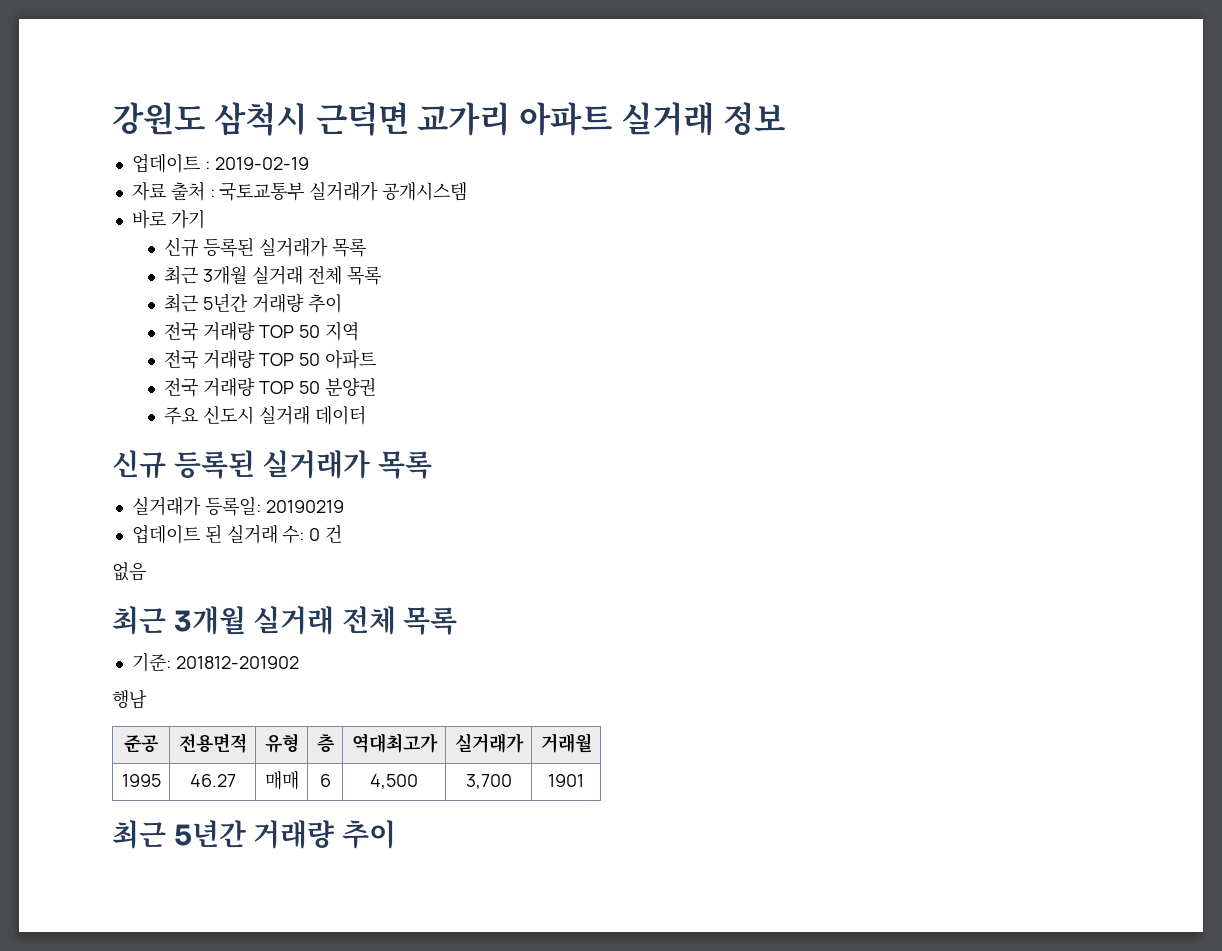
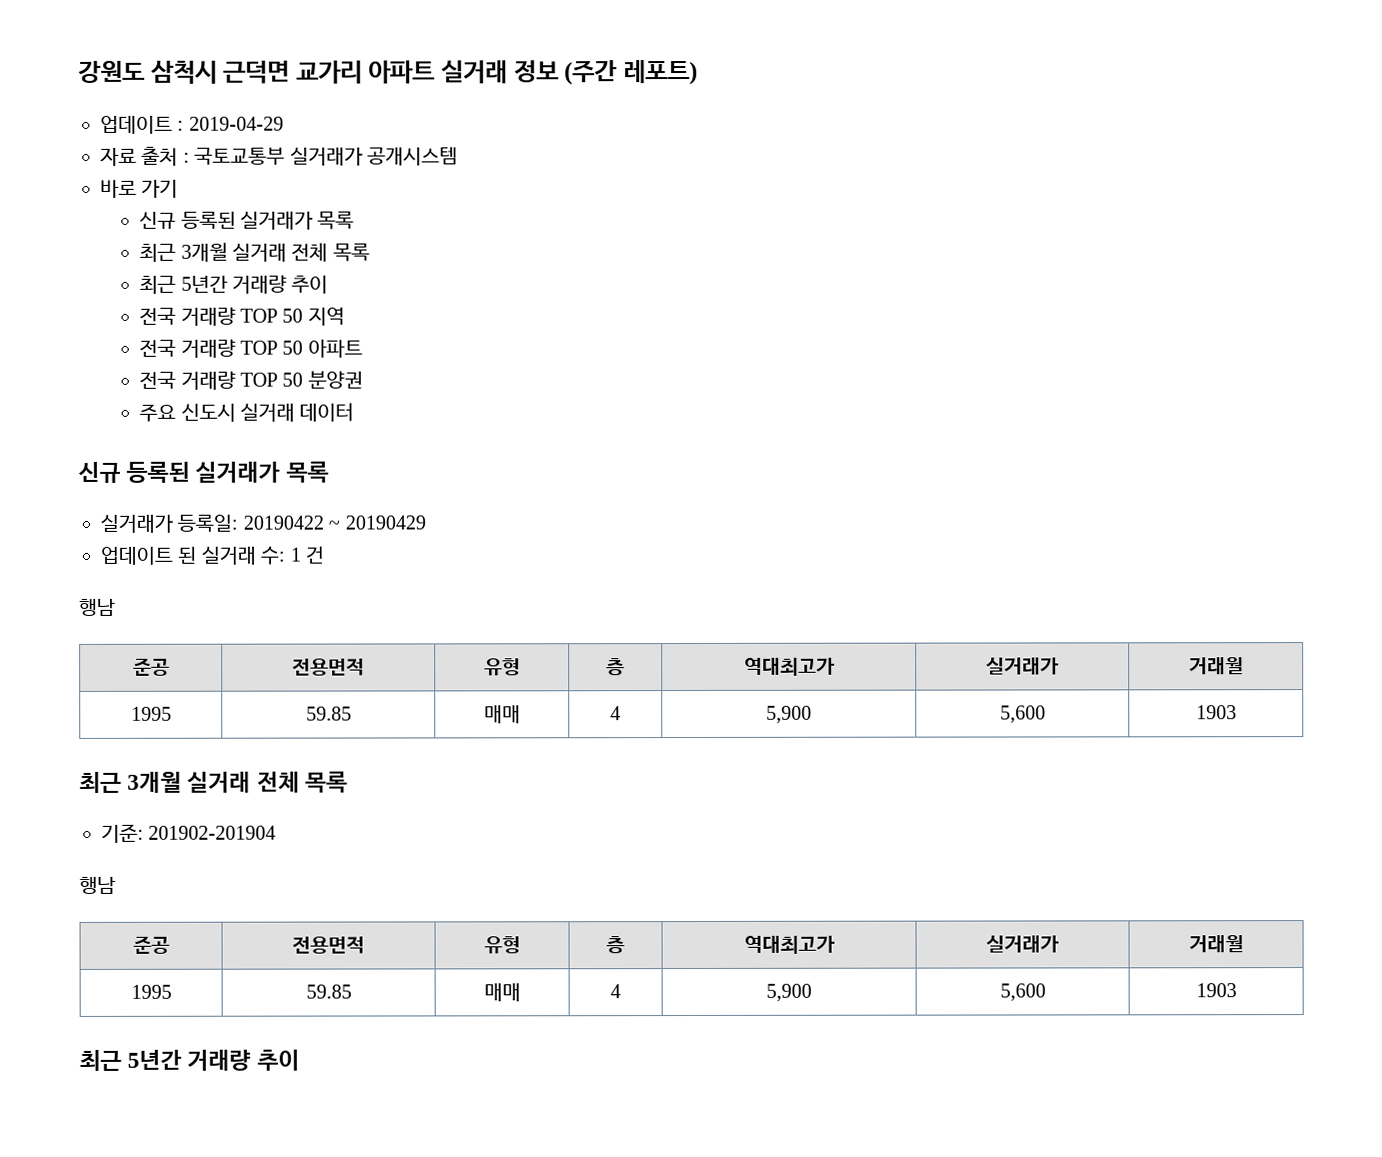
(785, 118) none -> [564,59,698,86] (주간 레포트)
[214,157,309,170] 2019-02-19 -> [188,116,284,131] 2019-04-29
[265,500,344,513] 20190219 -> [242,515,426,530] 20190422 ~ 20190429
[309,528,321,541] 0 -> [289,547,301,562] 1
[112,562,146,581] [112,606,458,635] [131,653,299,672] [112,690,147,709] [124,735,159,752] [178,733,247,753] [264,733,299,753] [316,734,335,752] [351,733,438,753] [454,733,524,753] [540,733,592,753] [121,774,161,787] [189,774,236,787] [264,771,299,790] [319,774,331,787] [370,774,418,789] [465,774,512,789] [548,774,584,787] // 없음 // 최근 3개월 실거래 전체 목록 // 기준: 201812-201902 // 행남 // 준공 | 전용면적 | 유형 | 층 | 역대최고가 | 실거래가 | 거래월 // 1995 | 46.27 | 매매 | 6 | 4,500 | 3,700 | 1901 -> [79,597,116,616] [132,657,170,676] [292,658,365,676] [483,658,521,676] [606,658,626,676] [743,657,835,676] [986,657,1059,675] [1188,657,1244,675] [130,706,172,721] [305,706,352,721] [483,705,521,724] [610,706,622,721] [766,705,813,724] [999,705,1046,724] [1195,705,1237,720] [79,771,348,793] [101,823,277,843] [79,875,116,894] [132,935,170,954] [292,936,365,954] [483,936,521,954] [606,936,626,954] [743,935,835,954] [986,935,1059,953] [1188,935,1244,953] [130,984,172,999] [305,984,352,999] [483,983,521,1002] [610,984,622,999] [766,983,813,1002] [999,983,1046,1002] [1195,983,1237,998] // 행남 // 준공 | 전용면적 | 유형 | 층 | 역대최고가 | 실거래가 | 거래월 // 1995 | 59.85 | 매매 | 4 | 5,900 | 5,600 | 1903 // 최근 3개월 실거래 전체 목록 // 기준: 201902-201904 // 행남 // 준공 | 전용면적 | 유형 | 층 | 역대최고가 | 실거래가 | 거래월 // 1995 | 59.85 | 매매 | 4 | 5,900 | 5,600 | 1903

